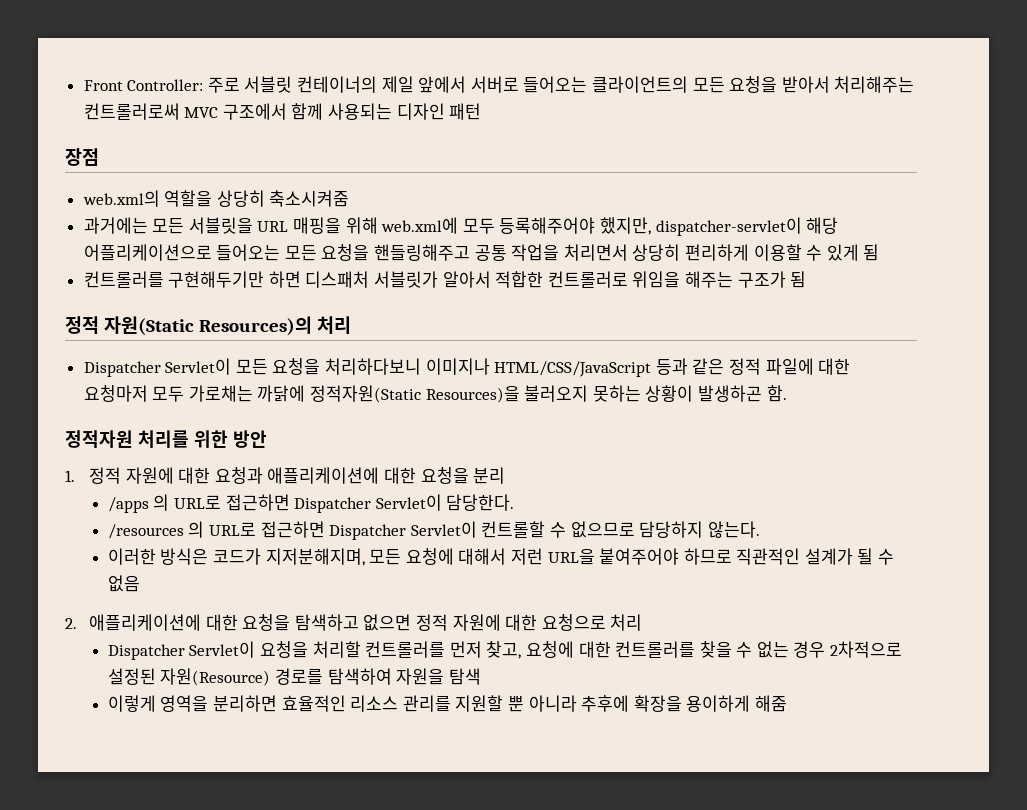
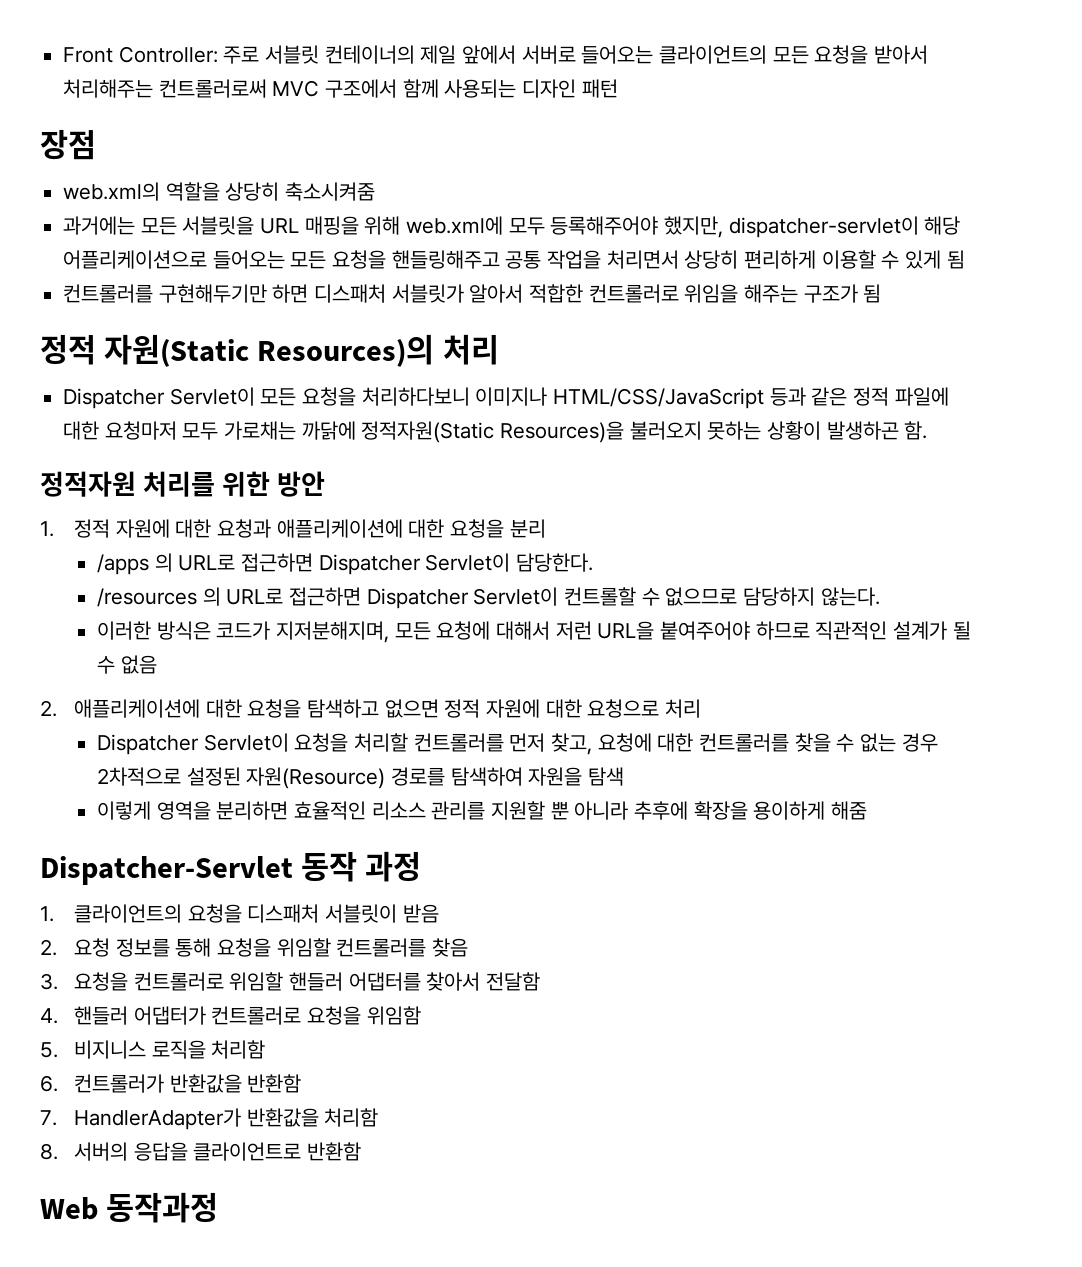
(787, 703) none -> [40,851,422,885] [40,904,439,923] [40,938,468,957] [40,972,540,991] [40,1006,421,1025] [40,1040,266,1059] [40,1074,302,1093] [40,1108,379,1130] [40,1142,361,1161] [40,1192,219,1223] // Dispatcher-Servlet 동작 과정 // 1. 클라이언트의 요청을 디스패처 서블릿이 받음 // 2. 요청 정보를 통해 요청을 위임할 컨트롤러를 찾음 // 3. 요청을 컨트롤러로 위임할 핸들러 어댑터를 찾아서 전달함 // 4. 핸들러 어댑터가 컨트롤러로 요청을 위임함 // 5. 비지니스 로직을 처리함 // 6. 컨트롤러가 반환값을 반환함 // 7. HandlerAdapter가 반환값을 처리함 // 8. 서버의 응답을 클라이언트로 반환함 // Web 동작과정

